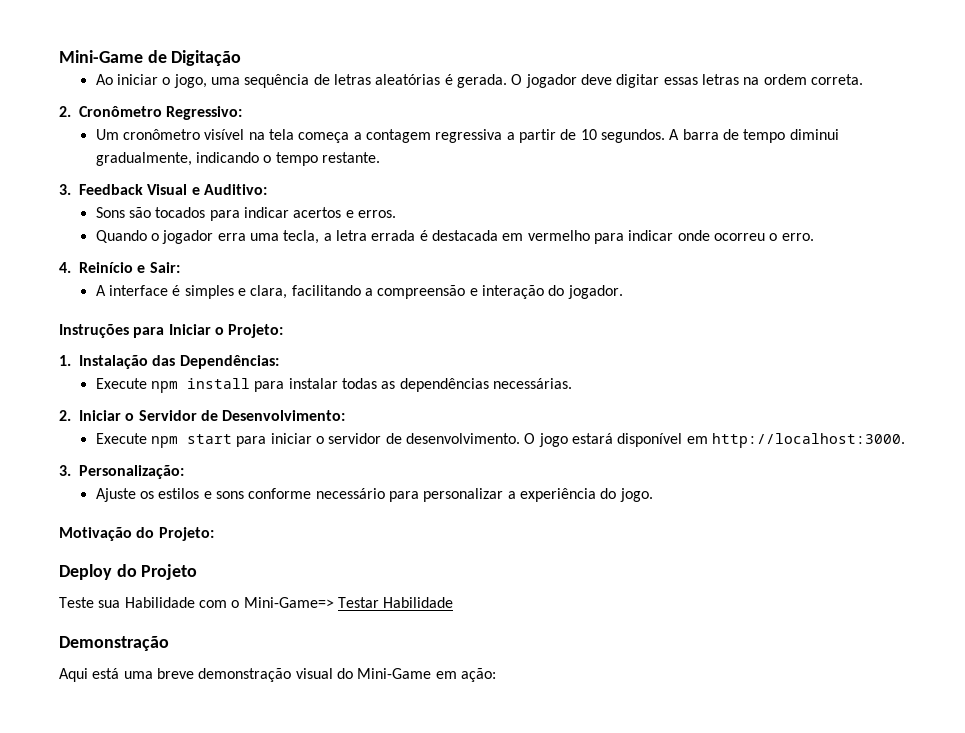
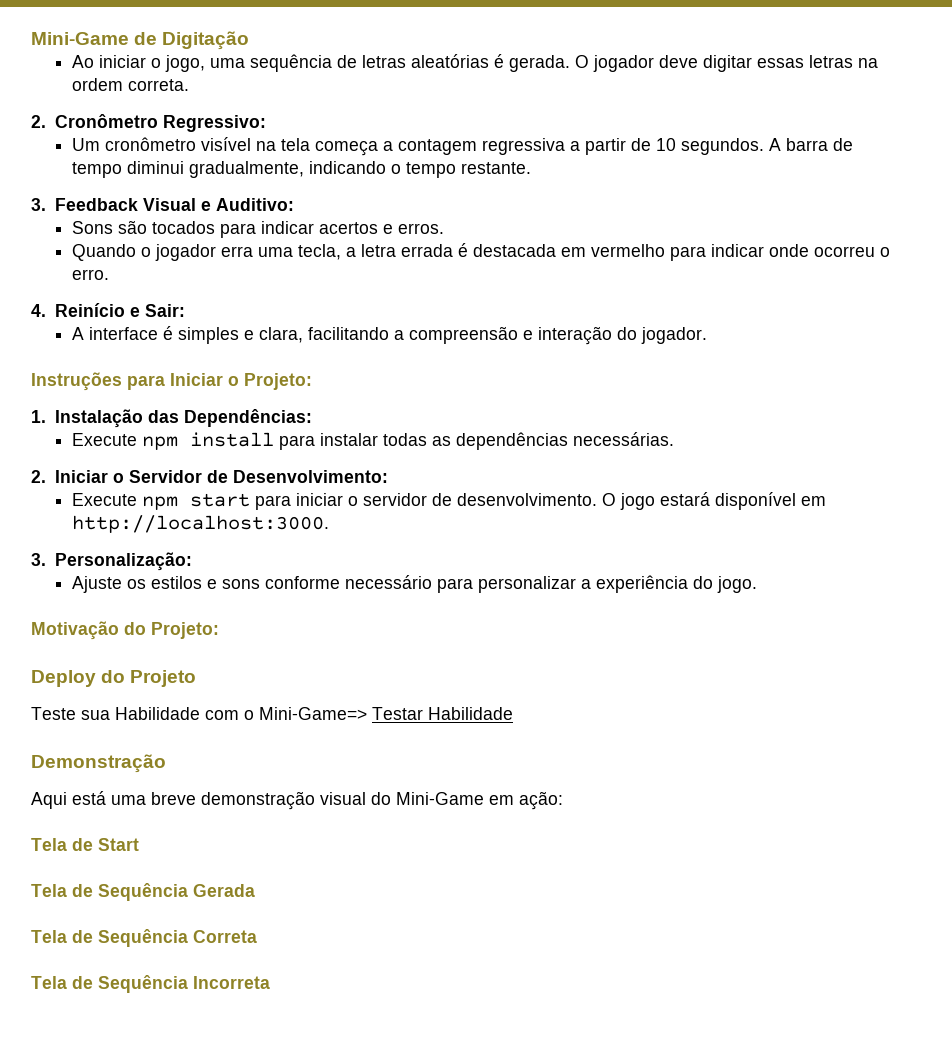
(496, 675) none -> [31,838,139,851] [31,883,255,901] [31,929,257,947] [31,975,270,993] // Tela de Start // Tela de Sequência Gerada // Tela de Sequência Correta // Tela de Sequência Incorreta

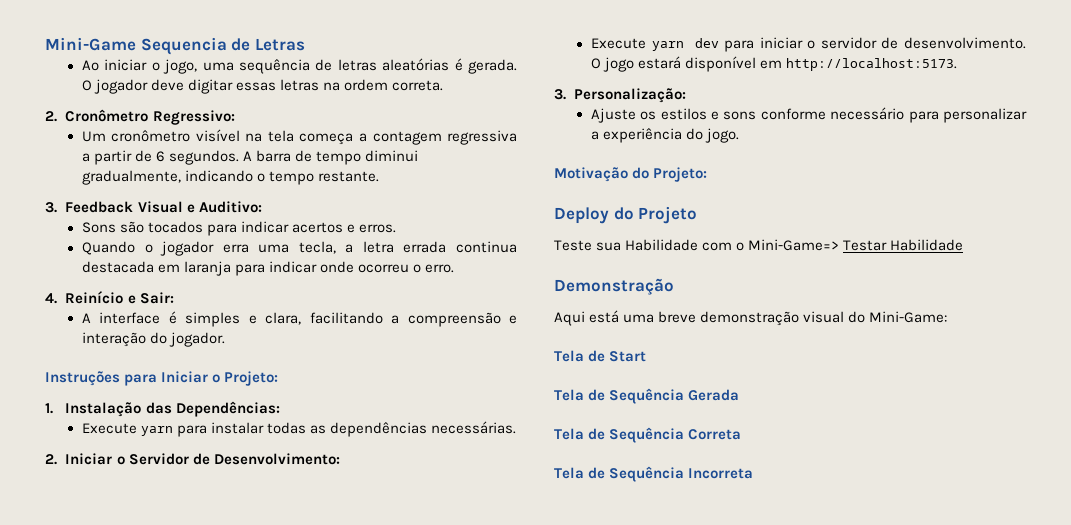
[31,31,250,50] Mini-Game de Digitação -> [45,37,305,55] Mini-Game Sequencia de Letras
[655,138,676,151] 10 -> [156,151,166,162] 6
[457,243,468,257] é -> [456,241,518,253] continua
[590,244,665,257] vermelho -> [184,261,232,276] laranja
[141,432,274,450] npm install -> [140,426,173,436] yarn
[141,493,250,510] npm start -> [651,38,719,51] yarn dev
[71,515,329,533] http://localhost:3000. -> [786,58,958,71] http://localhost:5173.
[396,791,563,810] Mini-Game em ação: -> [869,311,948,323] Mini-Game:

